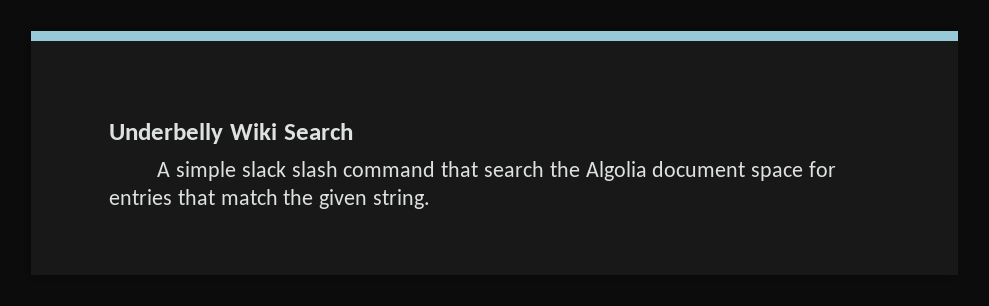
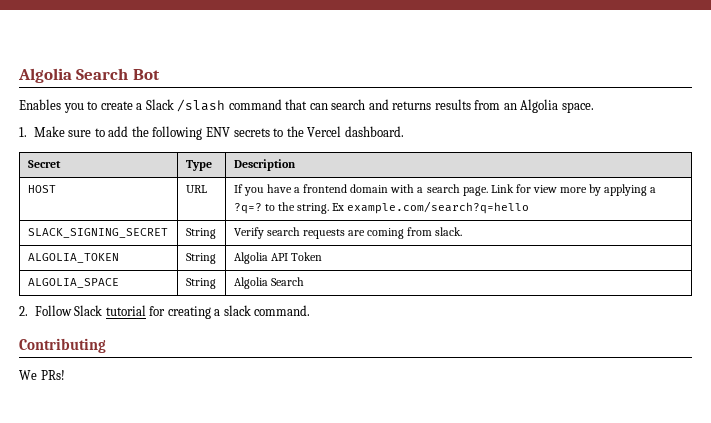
[109,123,353,144] [157,161,836,181] [109,189,431,209] Underbelly Wiki Search // A simple slack slash command that search the Algolia document space for entries that match the given string. -> [18,68,160,83] [19,99,594,113] [19,126,404,140] [27,160,61,168] [185,160,212,171] [233,159,296,171] [27,185,56,193] [185,185,207,193] [233,184,657,196] [233,201,530,214] [27,228,168,238] [185,228,216,239] [233,227,463,239] [27,253,119,263] [185,253,216,264] [233,252,322,264] [27,278,119,288] [185,278,216,289] [233,277,304,289] [19,305,311,319] [19,338,106,353] [19,370,65,380] Algolia Search Bot // Enables you to create a Slack /slash command that can search and returns results from an Algolia space. // 1. Make sure to add the following ENV secrets to the Vercel dashboard. // Secret | Type | Description // HOST | URL | If you have a frontend domain with a search page. Link for view more by applying a ?q=? to the string. Ex example.com/search?q=hello // SLACK_SIGNING_SECRET | String | Verify search requests are coming from slack. // ALGOLIA_TOKEN | String | Algolia API Token // ALGOLIA_SPACE | String | Algolia Search // 2. Follow Slack tutorial for creating a slack command. // Contributing // We PRs!

